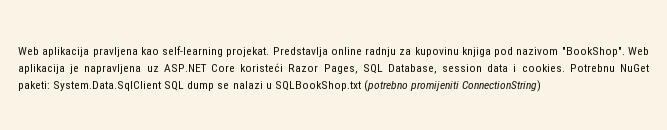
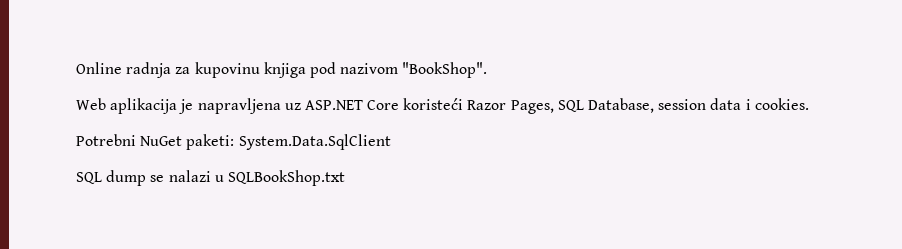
[18,46,397,57] Web aplikacija pravljena kao self-learning projekat. Predstavlja online radnju -> [76,62,172,78] Online radnja
(625, 52) none -> (488, 70) //
[569,64,615,72] Potrebnu -> [76,134,136,146] // Potrebni
(162, 86) none -> (391, 142) //
[363,80,542,92] (potrebno promijeniti ConnectionString) -> (345, 178) none

